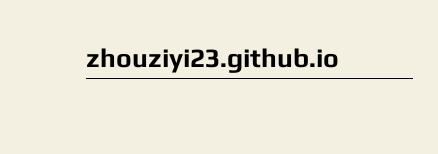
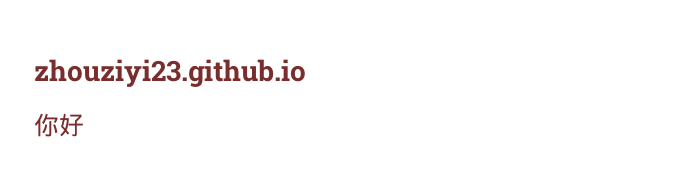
(339, 60) none -> [34,113,84,137] // 你好

